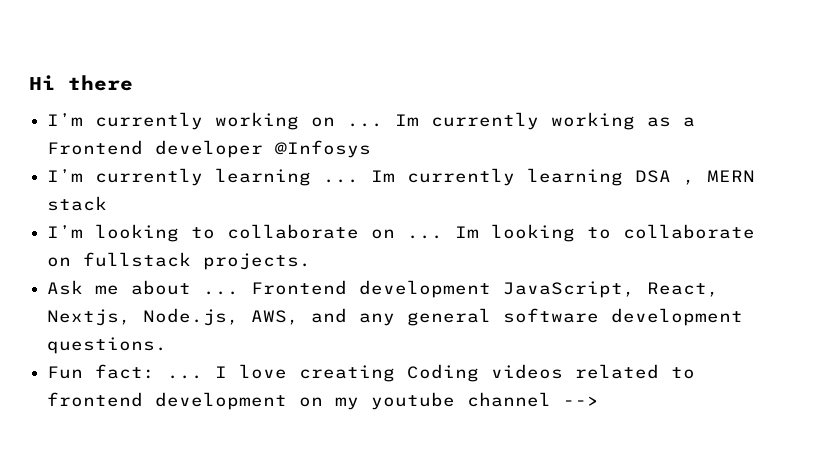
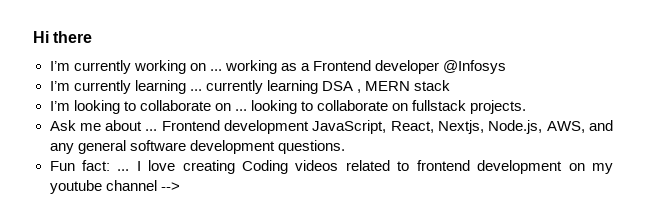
[395,112,540,130] Im currently -> (222, 70) none
[371,170,396,182] Im -> (202, 90) none
[455,226,480,238] Im -> (247, 110) none

